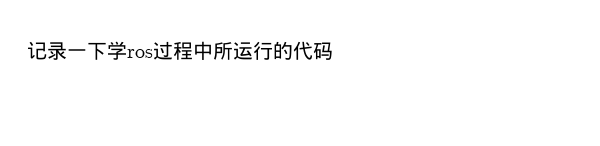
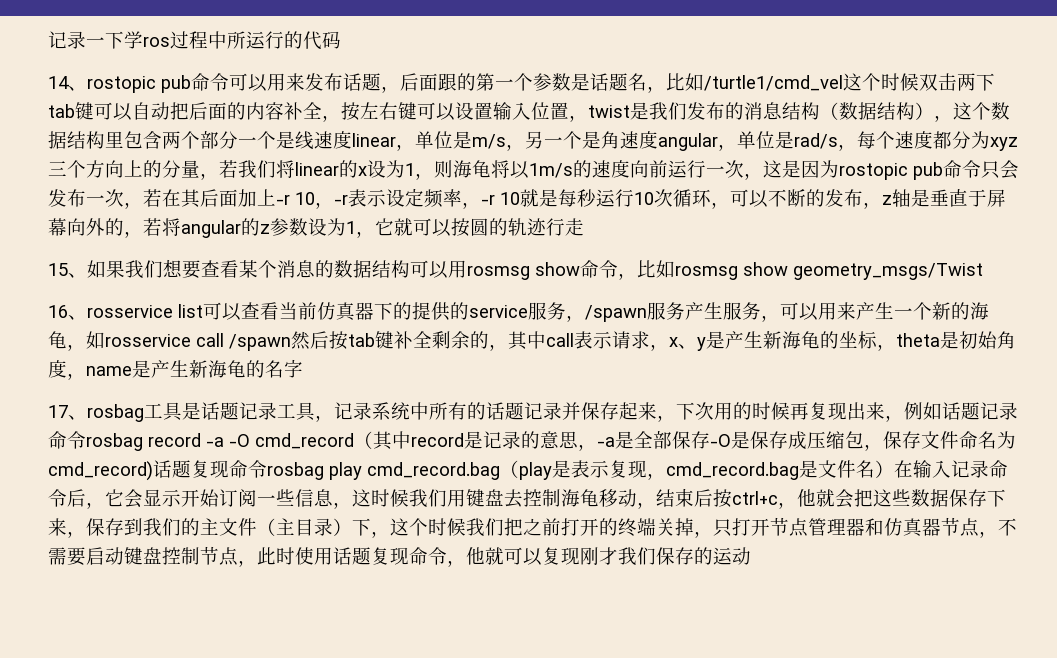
(333, 51) none -> [48,73,995,93] [48,102,1010,122] [48,131,1018,151] [48,160,1019,180] [48,188,1006,209] [48,218,584,238] [48,259,983,280] [48,302,989,322] [48,331,1016,351] [48,359,303,380] [48,402,1018,422] [48,431,1016,451] [48,460,1008,481] [48,488,1006,509] [48,517,1017,538] [48,546,751,567] // 14、rostopic pub命令可以用来发布话题，后面跟的第一个参数是话题名，比如/turtle1/cmd_vel这个时候双击两下tab键可以自动把后面的内容补全，按左右键可以设置输入位置，twist是我们发布的消息结构（数据结构），这个数据结构里包含两个部分一个是线速度linear，单位是m/s，另一个是角速度angular，单位是rad/s，每个速度都分为xyz三个方向上的分量，若我们将linear的x设为1，则海龟将以1m/s的速度向前运行一次，这是因为rostopic pub命令只会发布一次，若在其后面加上-r 10，-r表示设定频率，-r 10就是每秒运行10次循环，可以不断的发布，z轴是垂直于屏幕向外的，若将angular的z参数设为1，它就可以按圆的轨迹行走 // 15、如果我们想要查看某个消息的数据结构可以用rosmsg show命令，比如rosmsg show geometry_msgs/Twist // 16、rosservice list可以查看当前仿真器下的提供的service服务，/spawn服务产生服务，可以用来产生一个新的海龟，如rosservice call /spawn然后按tab键补全剩余的，其中call表示请求，x、y是产生新海龟的坐标，theta是初始角度，name是产生新海龟的名字 // 17、rosbag工具是话题记录工具，记录系统中所有的话题记录并保存起来，下次用的时候再复现出来，例如话题记录命令rosbag record -a -O cmd_record（其中record是记录的意思，-a是全部保存-O是保存成压缩包，保存文件命名为cmd_record)话题复现命令rosbag play cmd_record.bag（play是表示复现，cmd_record.bag是文件名）在输入记录命令后，它会显示开始订阅一些信息，这时候我们用键盘去控制海龟移动，结束后按ctrl+c，他就会把这些数据保存下来，保存到我们的主文件（主目录）下，这个时候我们把之前打开的终端关掉，只打开节点管理器和仿真器节点，不需要启动键盘控制节点，此时使用话题复现命令，他就可以复现刚才我们保存的运动

